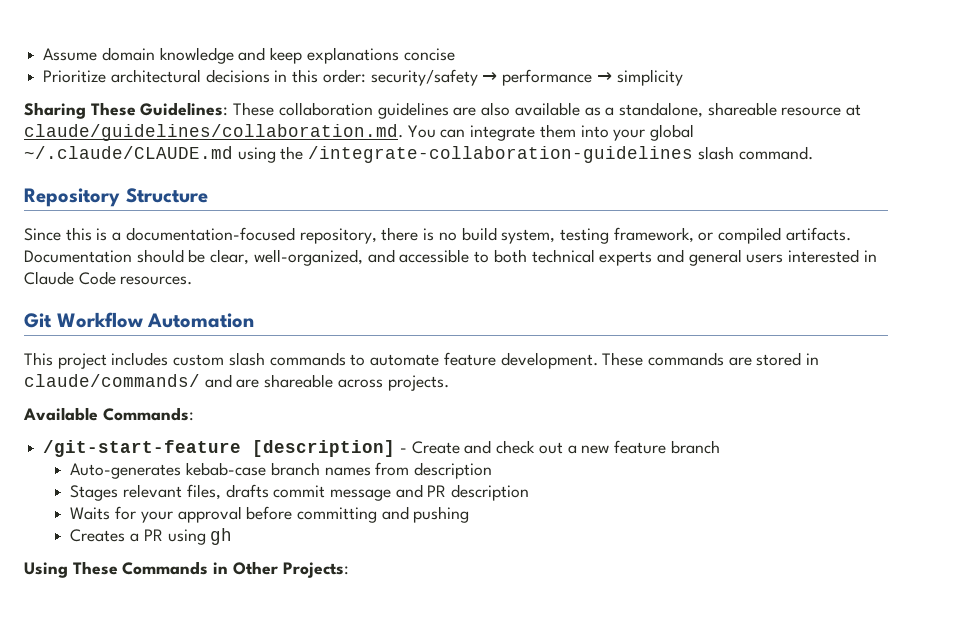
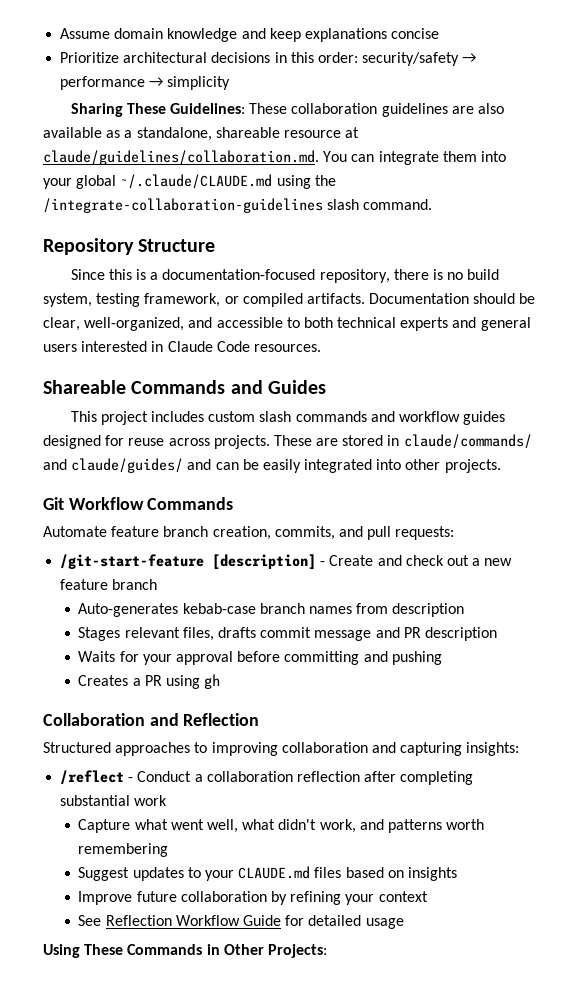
[24,312,255,328] Git Workflow Automation -> [43,380,326,394] Shareable Commands and Guides
[350,352,724,369] to automate feature development. These commands -> [370,411,506,425] [43,435,312,449] and workflow guides designed for reuse across projects. These
[236,374,449,391] [23,407,194,421] are shareable across projects. // Available Commands: -> [71,458,501,473] [43,497,234,510] [43,526,455,540] claude/guides/ and can be easily integrated into other projects. // Git Workflow Commands // Automate feature branch creation, commits, and pull requests:
(233, 536) none -> [43,713,260,726] [43,742,520,756] [60,770,474,785] [60,795,168,806] [78,819,485,833] [78,843,169,857] [78,866,457,881] [78,891,428,905] [78,915,404,929] // Collaboration and Reflection // Structured approaches to improving collaboration and capturing insights: // /reflect - Conduct a collaboration reflection after completing substantial work // Capture what went well, what didn't work, and patterns worth remembering // Suggest updates to your CLAUDE.md files based on insights // Improve future collaboration by refining your context // See Reflection Workflow Guide for detailed usage

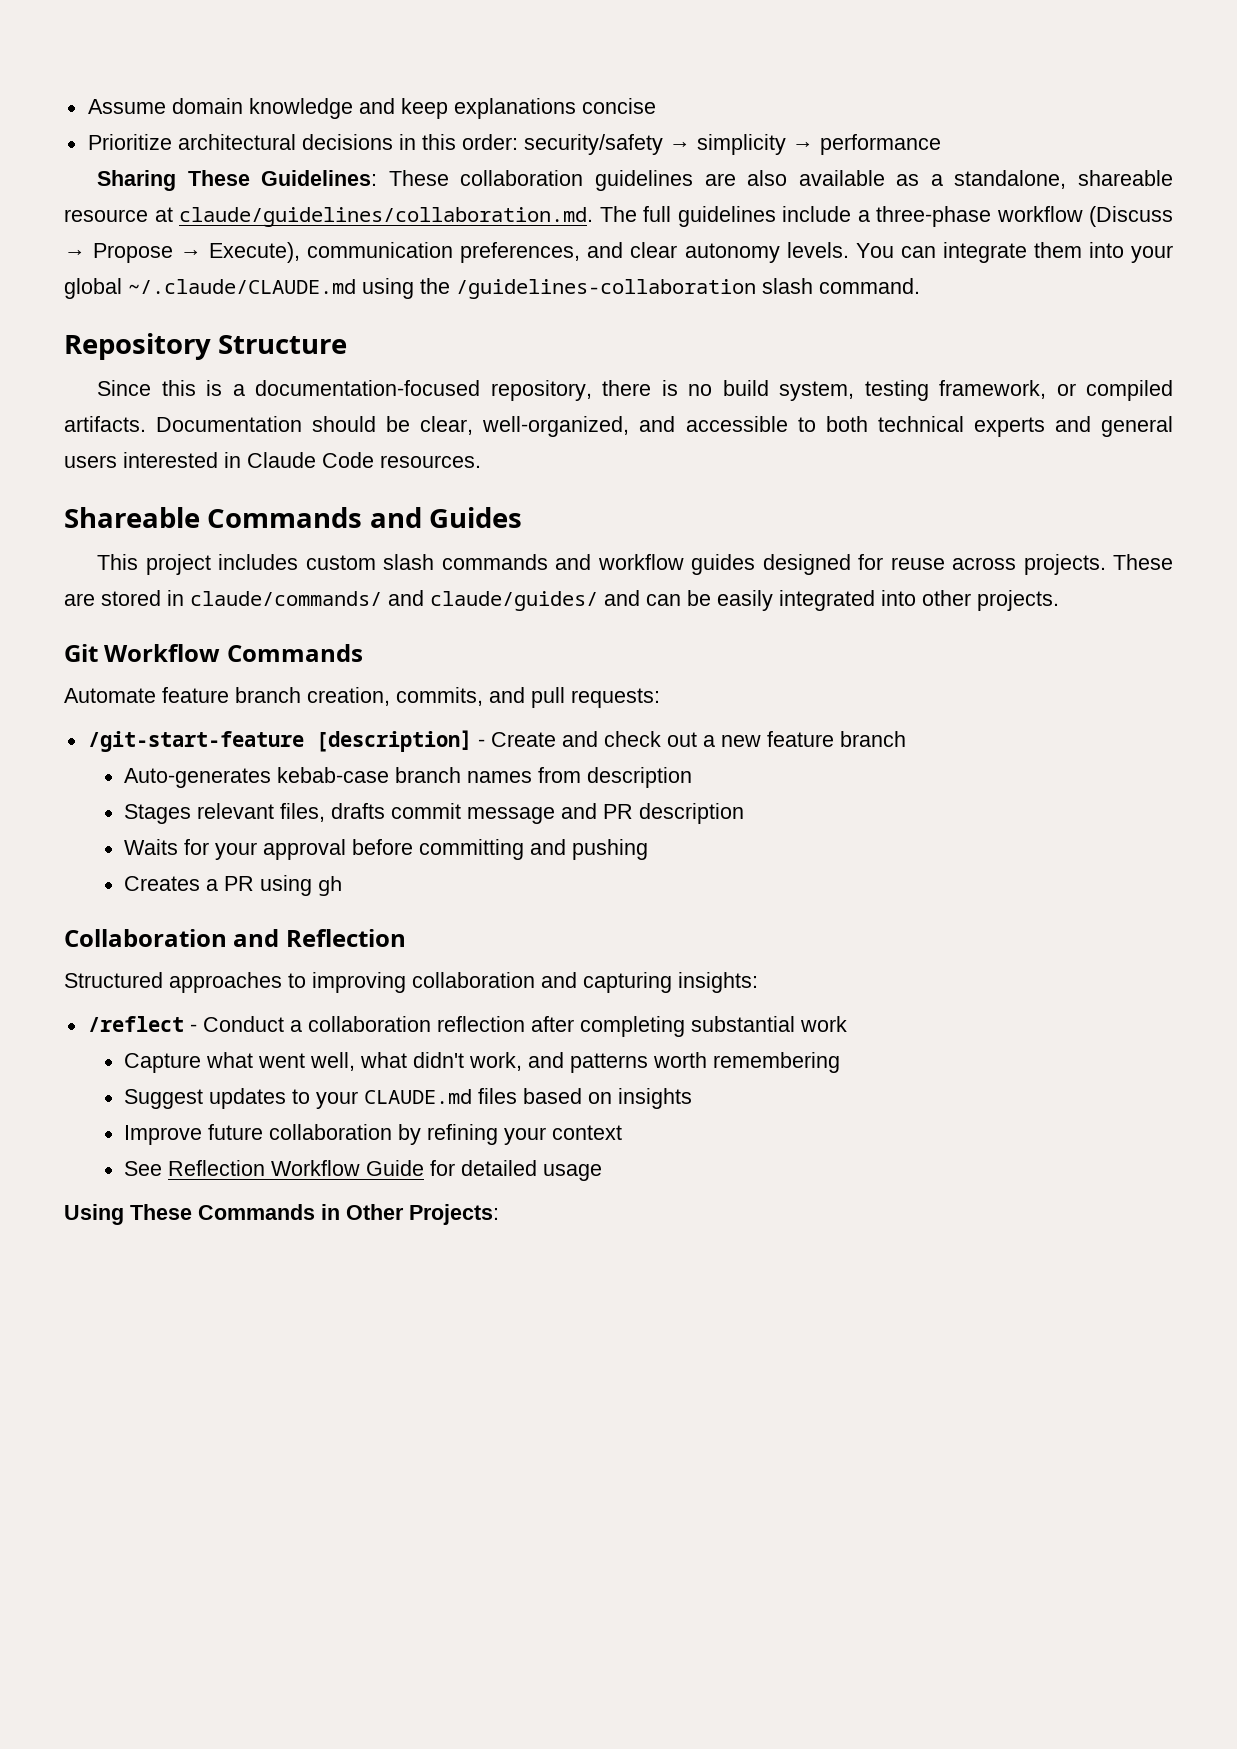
(477, 58) none -> [696,134,814,155] simplicity →
[149,76,231,90] → simplicity -> (941, 144) none
(319, 157) none -> [599,206,1173,227] [64,242,849,263] The full guidelines include a three-phase workflow (Discuss → Propose → Execute), communication preferences, and clear autonomy levels.
[43,198,323,213] /integrate-collaboration-guidelines -> [456,279,756,299] /guidelines-collaboration

